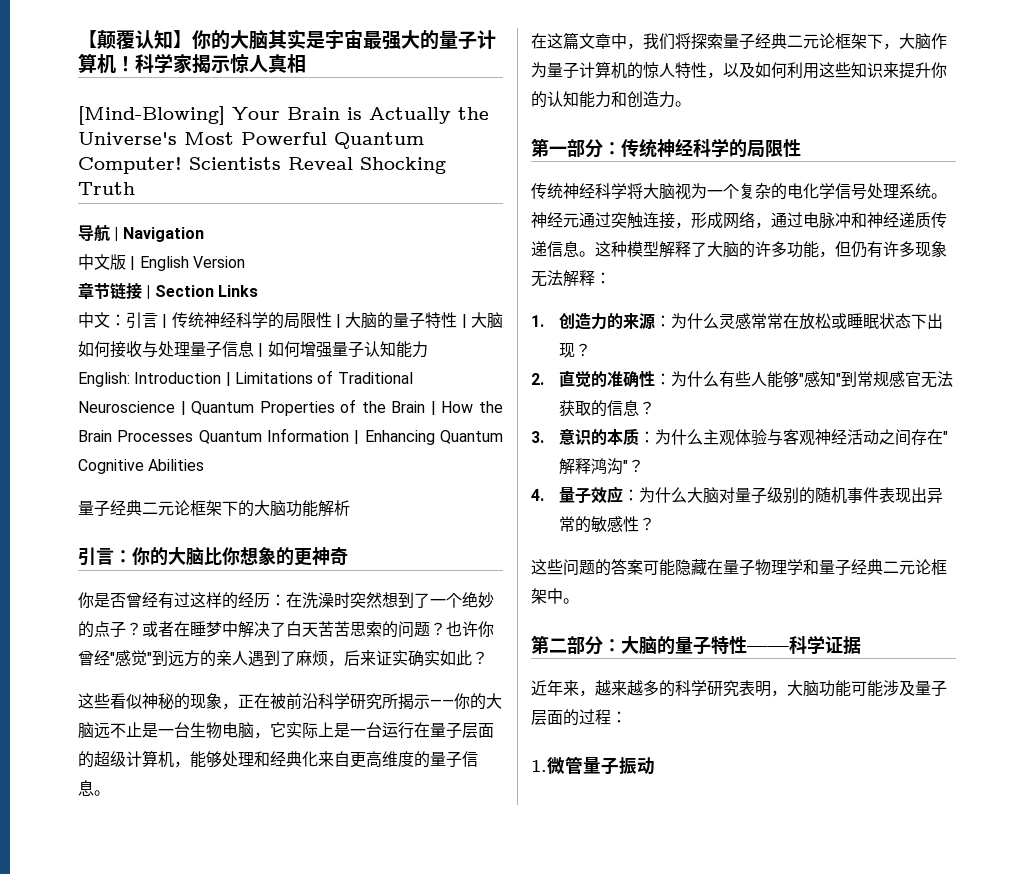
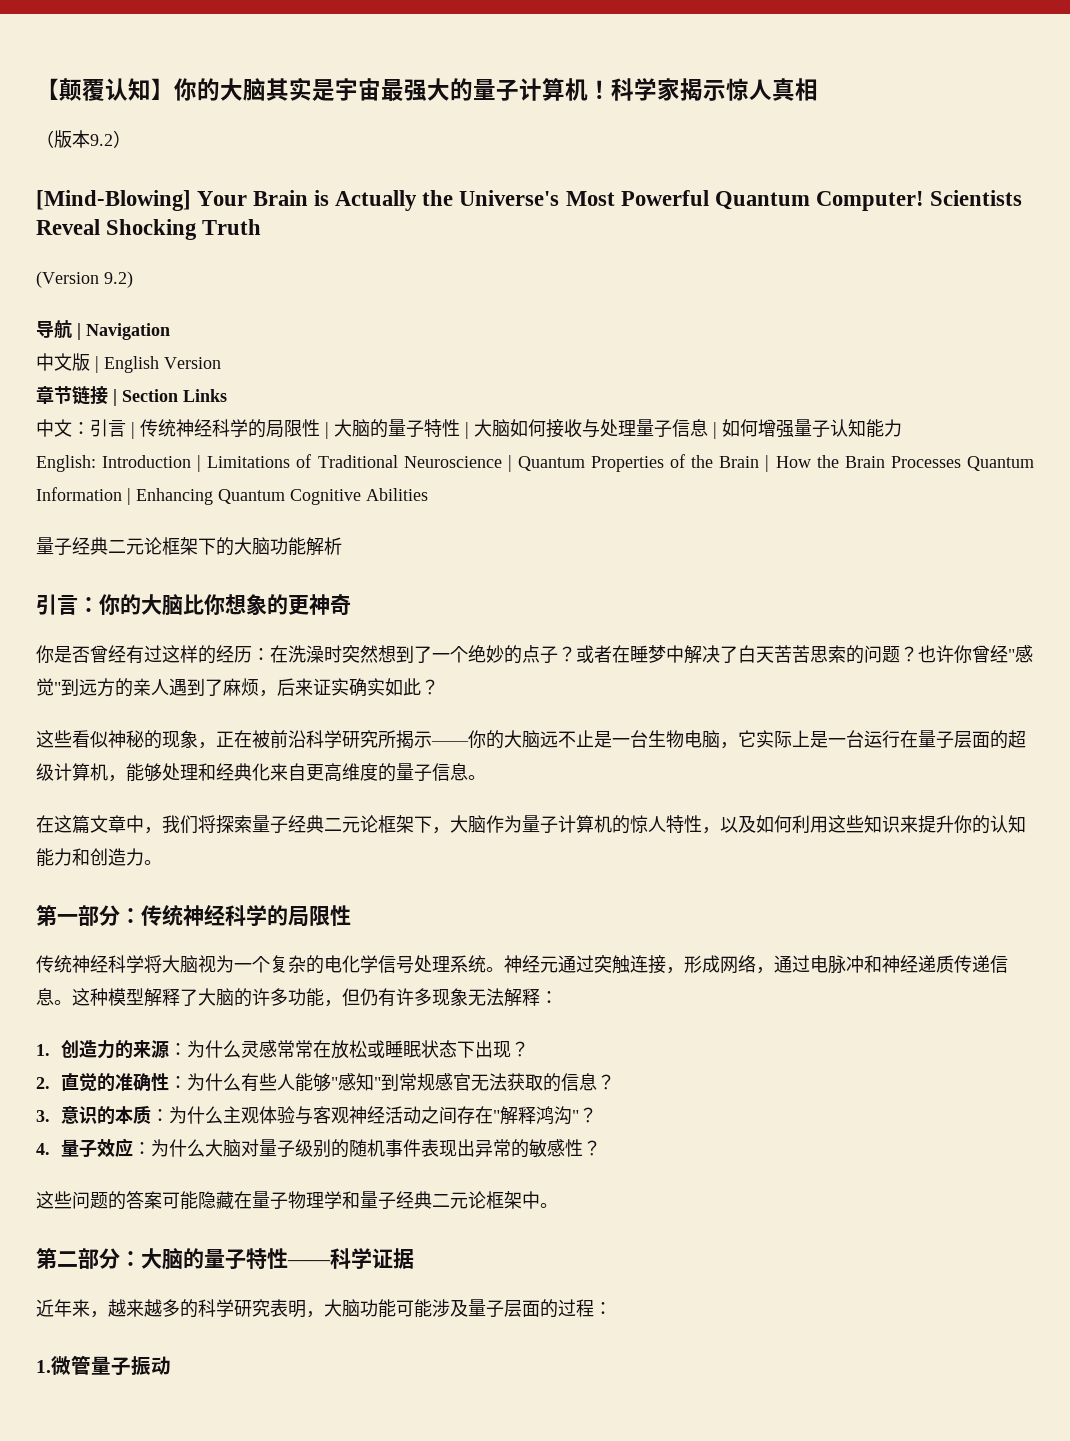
(306, 63) none -> [36,130,131,148] // （版本9.2）
(135, 188) none -> [36,271,133,288] // (Version 9.2)

